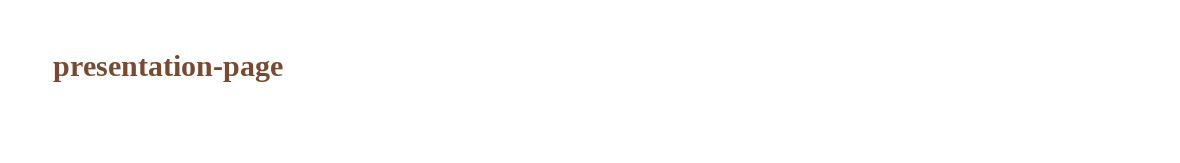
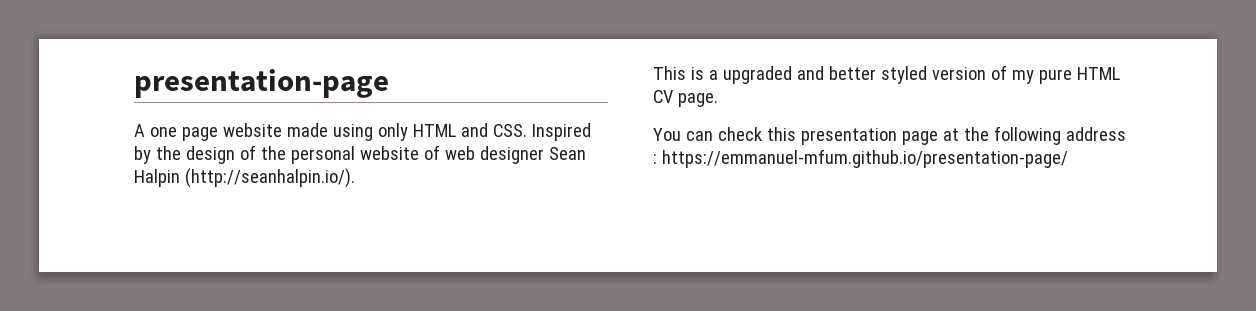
(283, 68) none -> [134,123,591,141] [134,145,586,164] [134,168,355,188] [653,65,1120,84] [653,90,718,107] [653,126,1126,145] [653,149,1068,168] // A one page website made using only HTML and CSS. Inspired by the design of the personal website of web designer Sean Halpin (http://seanhalpin.io/). // This is a upgraded and better styled version of my pure HTML CV page. // You can check this presentation page at the following address : https://emmanuel-mfum.github.io/presentation-page/

